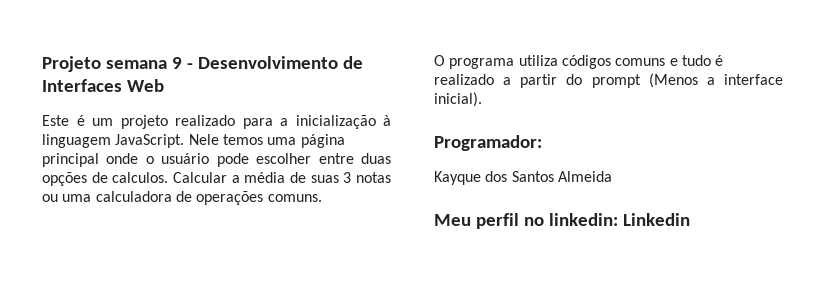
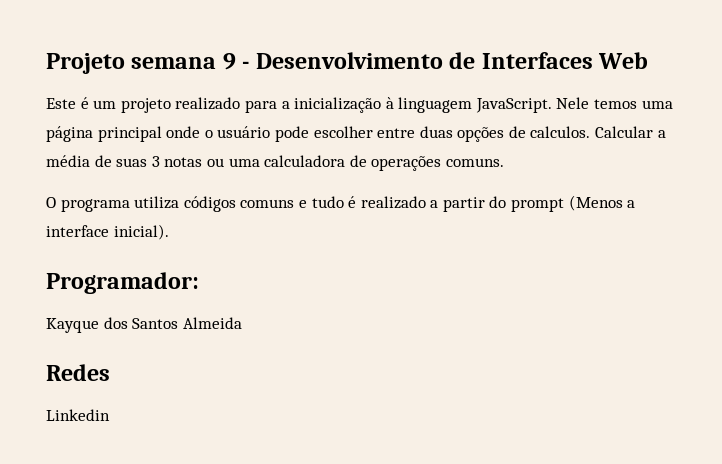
[434,213,618,229] Meu perfil no linkedin: -> [46,364,110,381] Redes //

